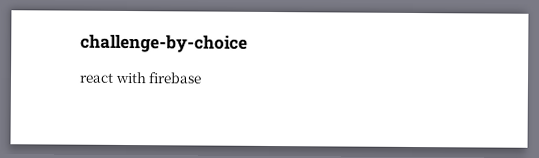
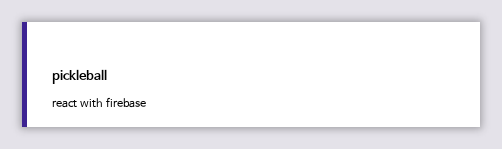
[80,34,248,53] challenge-by-choice -> [52,69,107,84] pickleball

